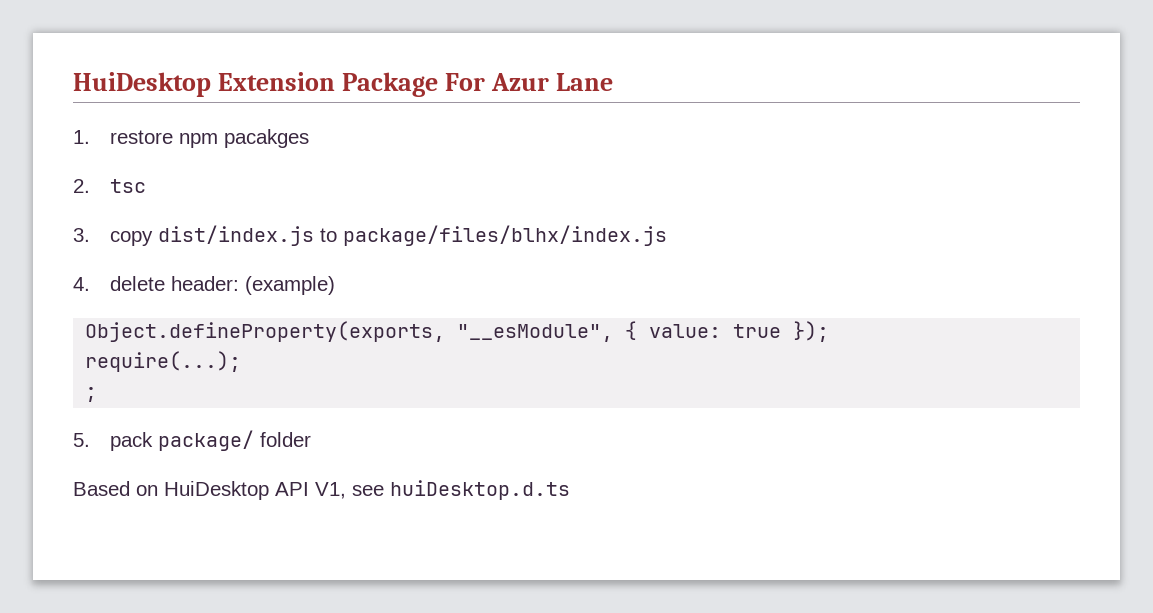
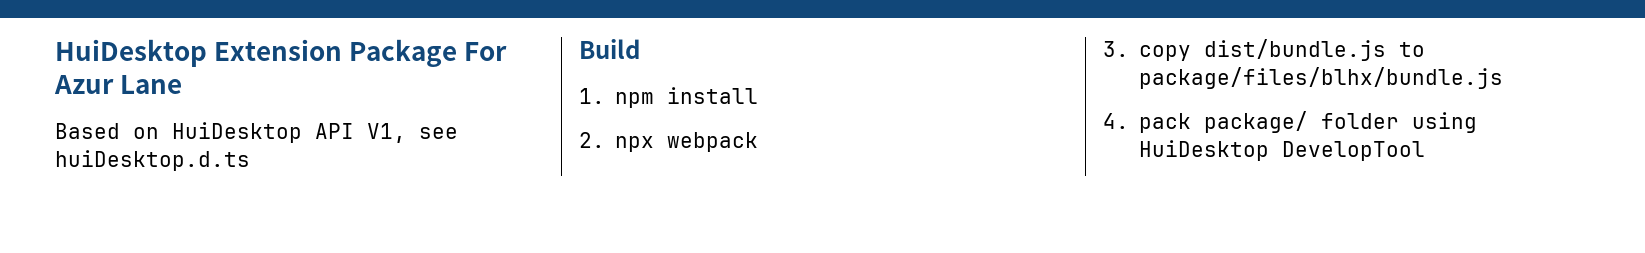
[73,129,309,148] [73,179,146,193] [73,225,667,246] [73,276,335,295] [85,321,830,342] [85,351,242,372] [85,387,98,402] [73,430,311,451] // 1. restore npm pacakges // 2. tsc // 3. copy dist/index.js to package/files/blhx/index.js // 4. delete header: (example) // Object.defineProperty(exports, "__esModule", { value: true }); // require(...); // ; // 5. pack package/ folder -> (183, 84) none
(570, 490) none -> [579,39,640,59] [579,87,759,108] [579,132,759,152] [1103,39,1426,61] [1139,67,1504,89] [1103,111,1478,133] [1139,140,1426,161] // Build // 1. npm install // 2. npx webpack // 3. copy dist/bundle.js to package/files/blhx/bundle.js // 4. pack package/ folder using HuiDesktop DevelopTool

